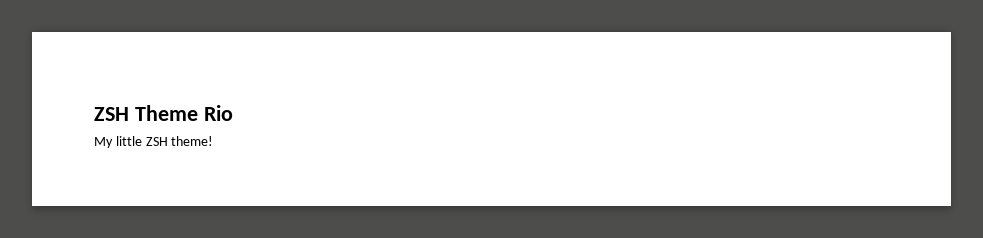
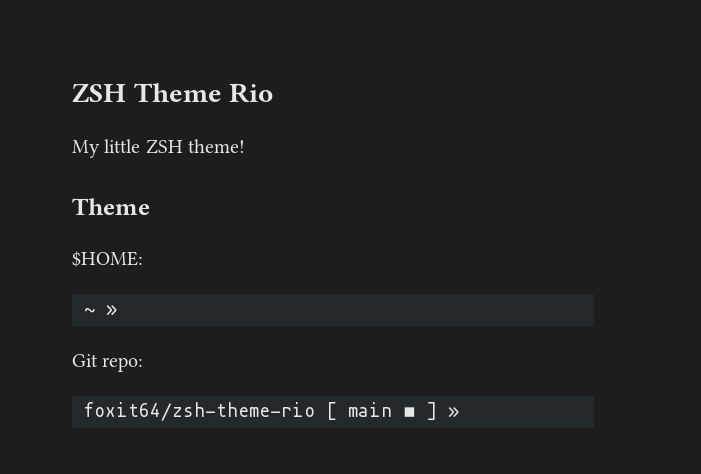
(214, 141) none -> [72,198,150,215] [72,251,143,267] [84,305,117,316] [72,354,144,372] [84,402,459,421] // Theme // $HOME: // ~ » // Git repo: // foxit64/zsh-theme-rio [ main ▪ ] »

